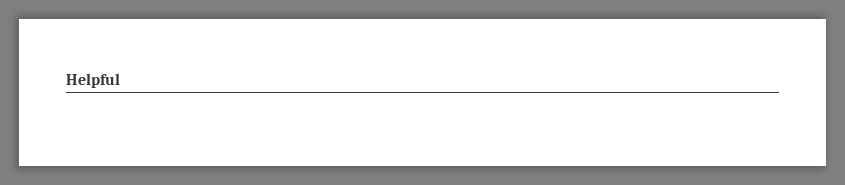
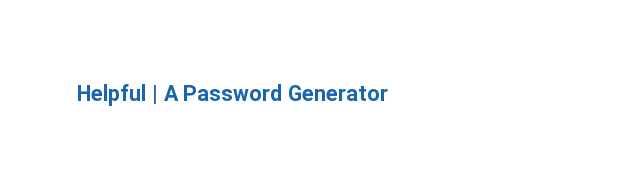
(120, 80) none -> [151,84,389,104] | A Password Generator

